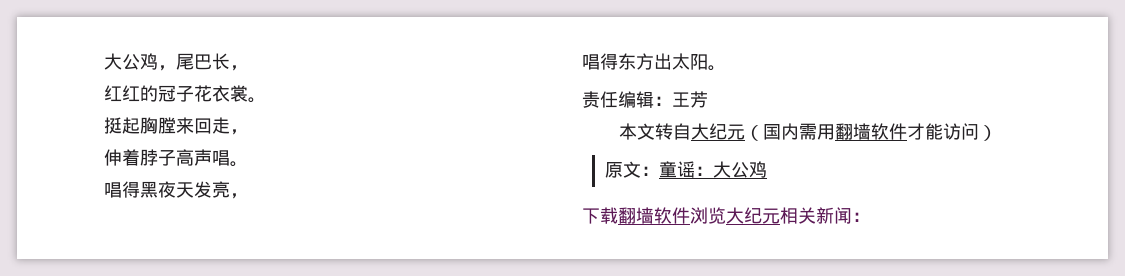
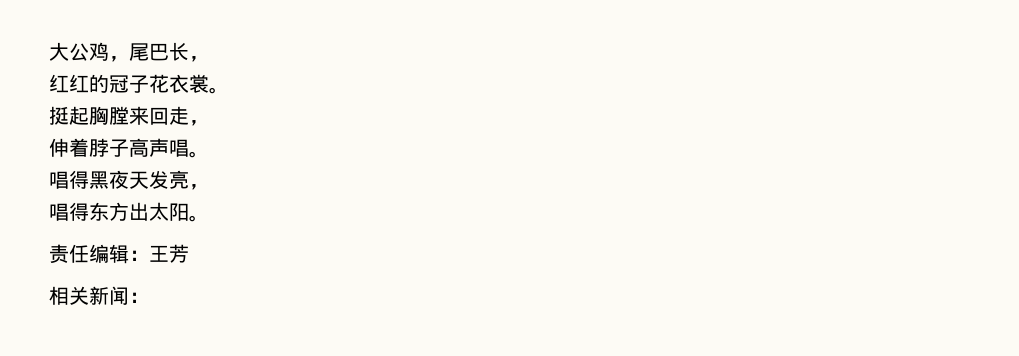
[619,123,998,141] [605,161,768,178] [582,207,780,224] 本文转自大纪元（国内需用翻墙软件才能访问） // 原文：童谣：大公鸡 // 下载翻墙软件浏览大纪元 -> (189, 253) none

